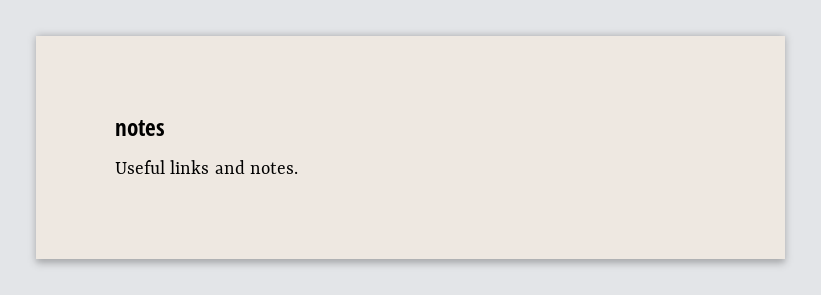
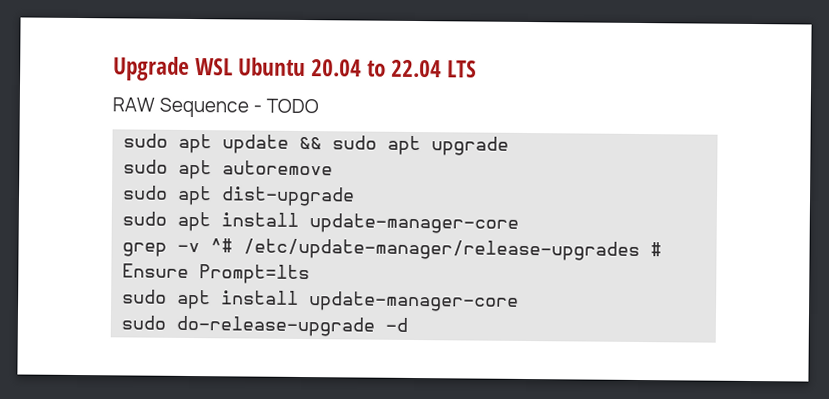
[115,120,165,136] [115,160,299,174] notes // Useful links and notes. -> [113,56,478,81] [112,97,320,118] [123,133,510,156] [123,159,334,180] [122,185,356,207] [122,211,520,234] [122,238,663,262] [122,263,311,285] [122,289,520,312] [121,315,409,337] Upgrade WSL Ubuntu 20.04 to 22.04 LTS // RAW Sequence - TODO // sudo apt update && sudo apt upgrade // sudo apt autoremove // sudo apt dist-upgrade // sudo apt install update-manager-core // grep -v ^# /etc/update-manager/release-upgrades # Ensure Prompt=lts // sudo apt install update-manager-core // sudo do-release-upgrade -d

